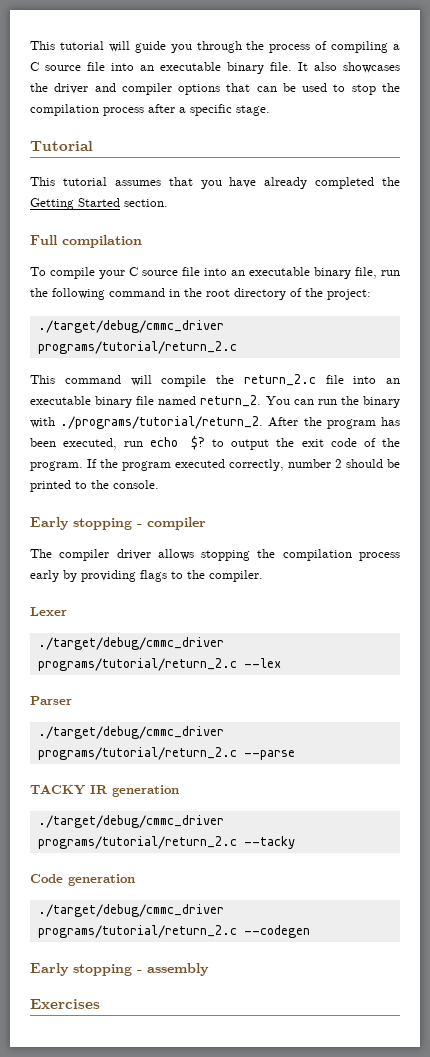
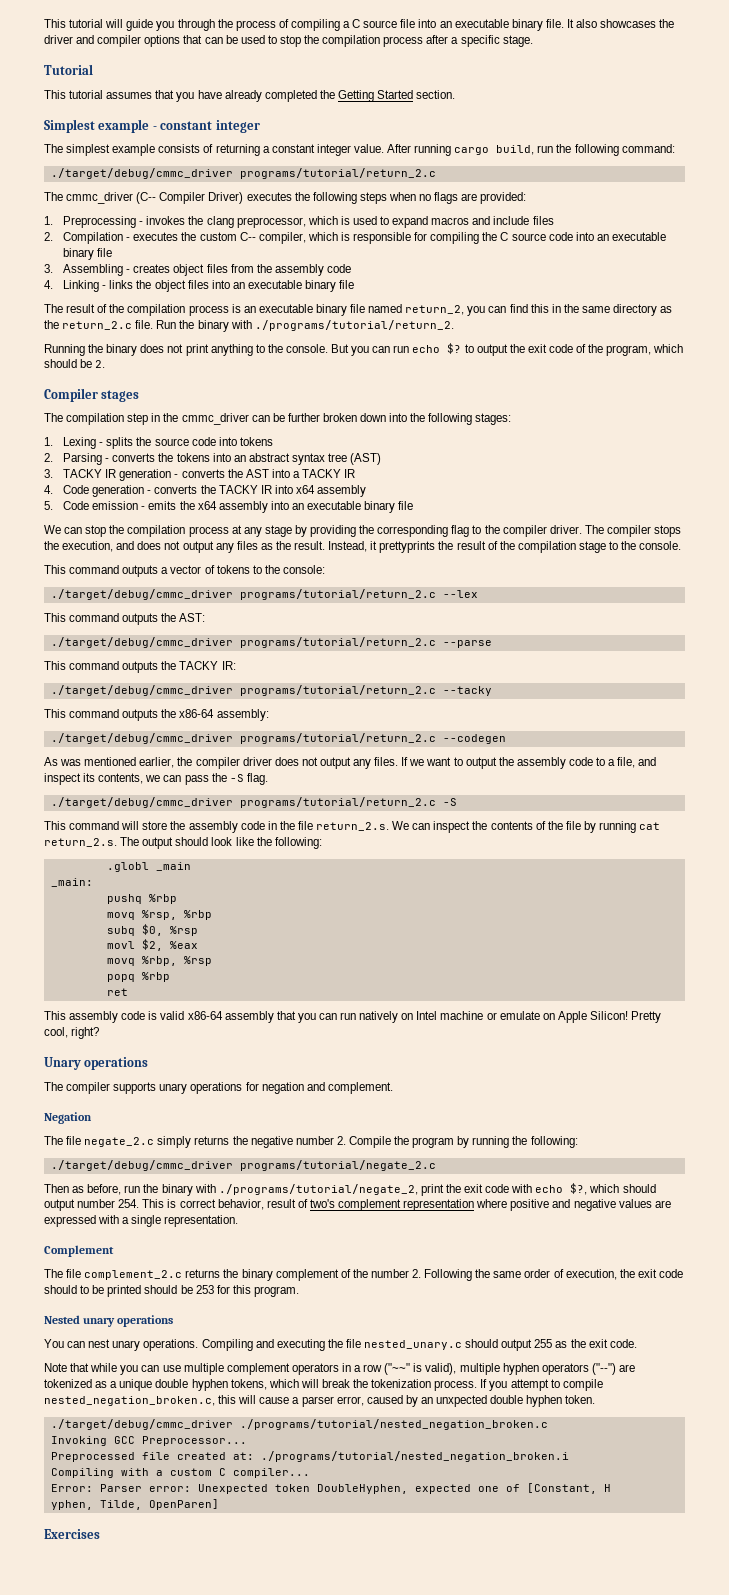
[30,235,142,248] [30,267,400,279] [30,288,371,300] [37,320,224,333] [37,341,237,354] [30,374,400,387] [30,395,400,408] [30,416,400,429] [30,438,118,450] Full compilation // To compile your C source file into an executable binary file, run the following command in the root directory of the project: // ./target/debug/cmmc_driver programs/tutorial/return_2.c // This command will compile the return_2.c file into an executable binary file named return_2. You can run the binary with ./programs/tutorial/return_2. After the program has been executed, -> [44,119,260,133] [44,144,675,156] [50,168,436,179] [44,192,527,204] [44,216,554,228] [44,232,666,244] [63,248,113,260] [44,264,351,276] [44,280,355,292] [44,304,673,316] [44,320,454,332] [44,344,391,356] Simplest example - constant integer // The simplest example consists of returning a constant integer value. After running cargo build, run the following command: // ./target/debug/cmmc_driver programs/tutorial/return_2.c // The cmmc_driver (C-- Compiler Driver) executes the following steps when no flags are provided: // 1. Preprocessing - invokes the clang preprocessor, which is used to expand macros and include files // 2. Compilation - executes the custom C-- compiler, which is responsible for compiling the C source code into an executable binary file // 3. Assembling - creates object files from the assembly code // 4. Linking - links the object files into an executable binary file // The result of the compilation process is an executable binary file named return_2, you can find this in the same directory as the return_2.c file. Run the binary with ./programs/tutorial/return_2. // Running the binary does not print anything to the console. But you can
[30,459,400,471] [30,480,159,492] [30,517,206,530] [30,549,400,561] [30,570,263,582] [30,607,67,616] [37,637,224,650] [37,658,281,671] [30,696,72,705] [37,726,224,739] [37,747,295,760] [30,785,179,797] [37,815,224,828] [37,836,295,849] [30,874,135,886] [37,904,224,917] [37,925,310,938] [30,963,209,976] program. If the program executed correctly, number 2 should be printed to the console. // Early stopping - compiler // The compiler driver allows stopping the compilation process early by providing flags to the compiler. // Lexer // ./target/debug/cmmc_driver programs/tutorial/return_2.c --lex // Parser // ./target/debug/cmmc_driver programs/tutorial/return_2.c --parse // TACKY IR generation // ./target/debug/cmmc_driver programs/tutorial/return_2.c --tacky // Code generation // ./target/debug/cmmc_driver programs/tutorial/return_2.c --codegen // Early stopping - assembly -> [606,344,684,356] [44,359,106,368] [44,388,140,402] [44,413,512,425] [44,437,273,449] [44,453,382,465] [44,469,356,481] [44,485,367,497] [44,501,414,513] [44,525,682,537] [44,541,682,553] [44,565,325,577] [50,589,478,600] [44,613,206,625] [50,637,492,648] [44,661,236,673] [50,685,492,696] [44,709,269,721] [50,733,506,744] [44,757,657,769] [44,773,268,785] [50,797,457,808] [44,821,661,833] [44,837,322,849] [106,862,191,872] [50,878,93,887] [106,894,177,904] [106,910,212,920] [106,924,198,936] [106,939,198,951] [106,956,212,966] [106,972,170,982] [106,988,128,996] [44,1011,662,1023] [44,1027,100,1039] [44,1057,149,1070] [44,1082,393,1094] [44,1112,92,1124] [44,1136,578,1148] [50,1160,436,1171] [44,1183,656,1196] [44,1199,671,1211] [44,1215,239,1227] [44,1245,114,1257] [44,1269,683,1281] [44,1285,299,1297] [44,1315,174,1327] [44,1339,637,1351] [44,1363,635,1375] [44,1379,603,1391] [44,1395,596,1407] [50,1419,548,1430] [50,1436,247,1446] [50,1451,569,1462] [50,1468,310,1478] [50,1483,611,1494] [50,1499,219,1510] program, which should be 2. // Compiler stages // The compilation step in the cmmc_driver can be further broken down into the following stages: // 1. Lexing - splits the source code into tokens // 2. Parsing - converts the tokens into an abstract syntax tree (AST) // 3. TACKY IR generation - converts the AST into a TACKY IR // 4. Code generation - converts the TACKY IR into x64 assembly // 5. Code emission - emits the x64 assembly into an executable binary file // We can stop the compilation process at any stage by providing the corresponding flag to the compiler driver. The compiler stops the execution, and does not output any files as the result. Instead, it prettyprints the result of the compilation stage to the console. // This command outputs a vector of tokens to the console: // ./target/debug/cmmc_driver programs/tutorial/return_2.c --lex // This command outputs the AST: // ./target/debug/cmmc_driver programs/tutorial/return_2.c --parse // This command outputs the TACKY IR: // ./target/debug/cmmc_driver programs/tutorial/return_2.c --tacky // This command outputs the x86-64 assembly: // ./target/debug/cmmc_driver programs/tutorial/return_2.c --codegen // As was mentioned earlier, the compiler driver does not output any files. If we want to output the assembly code to a file, and inspect its contents, we can pass the -S flag. // ./target/debug/cmmc_driver programs/tutorial/return_2.c -S // This command will store the assembly code in the file return_2.s. We can inspect the contents of the file by running cat return_2.s. The output should look like the following: // .globl _main // _main: // pushq %rbp // movq %rsp, %rbp // subq $0, %rsp // movl $2, %eax // movq %rbp, %rsp // popq %rbp // ret // This assembly code is valid x86-64 assembly that you can run natively on Intel machine or emulate on Apple Silicon! Pretty cool, right? // Unary operations // The compiler supports unary operations for negation and complement. // Negation // The file negate_2.c simply returns the negative number 2. Compile the program by running the following: // ./target/debug/cmmc_driver programs/tutorial/negate_2.c // Then as before, run the binary with ./programs/tutorial/negate_2, print the exit code with echo $?, which should output number 254. This is correct behavior, result of two's complement representation where positive and negative values are expressed with a single representation. // Complement // The file complement_2.c returns the binary complement of the number 2. Following the same order of execution, the exit code should to be printed should be 253 for this program. // Nested unary operations // You can nest unary operations. Compiling and executing the file nested_unary.c should output 255 as the exit code. // Note that while you can use multiple complement operators in a row ("~~" is valid), multiple hyphen operators ("--") are tokenized as a unique double hyphen tokens, which will break the tokenization process. If you attempt to compile nested_negation_broken.c, this will cause a parser error, caused by an unxpected double hyphen token. // ./target/debug/cmmc_driver ./programs/tutorial/nested_negation_broken.c // Invoking GCC Preprocessor... // Preprocessed file created at: ./programs/tutorial/nested_negation_broken.i // Compiling with a custom C compiler... // Error: Parser error: Unexpected token DoubleHyphen, expected one of [Constant, H // yphen, Tilde, OpenParen]

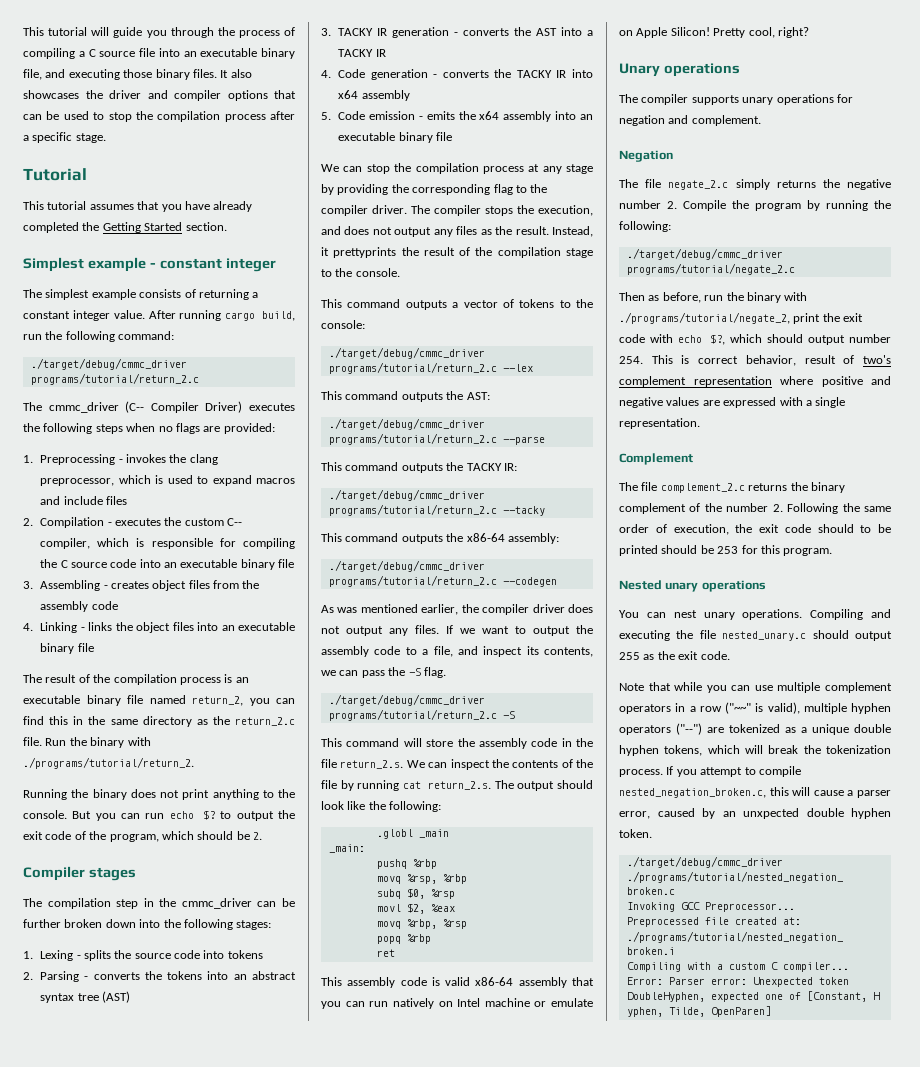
[545,19,564,28] file. -> [23,69,217,80] file, and executing those binary files.
[44,1529,100,1539] // Exercises -> (771, 1011) none

